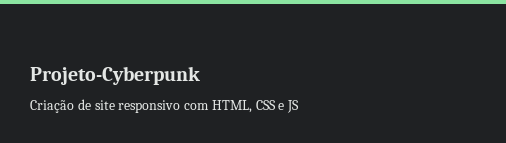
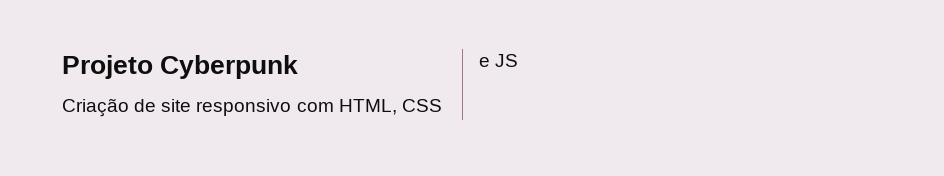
[30,66,200,85] Projeto-Cyberpunk -> [62,55,299,79] Projeto Cyberpunk

